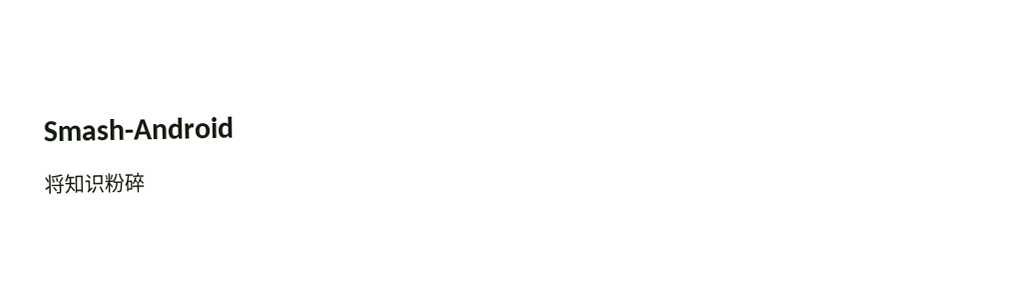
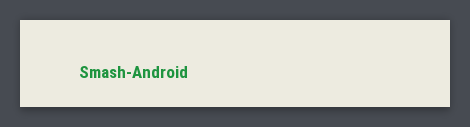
[44,172,145,195] // 将知识粉碎 -> (188, 72) none

